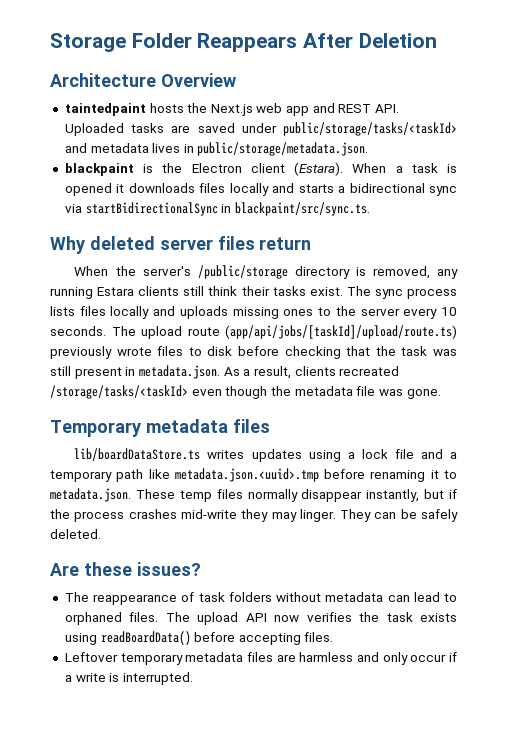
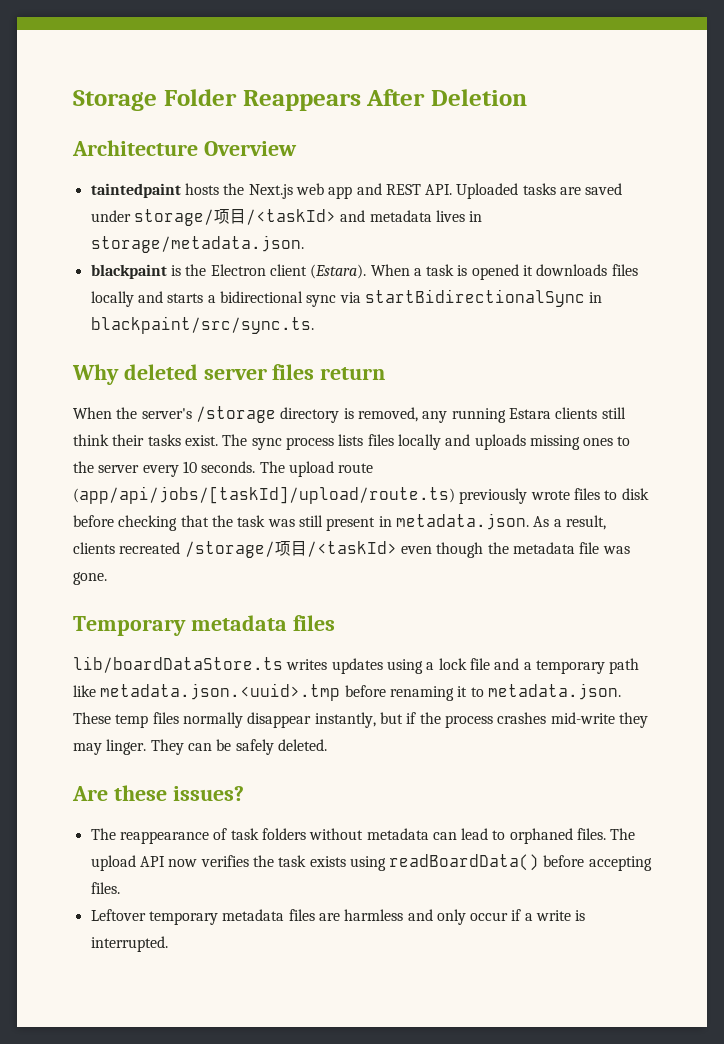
[282,122,457,136] public/storage/tasks/<taskId> -> [133,209,336,226] storage/项目/<taskId>
[197,142,369,156] public/storage/metadata.json. -> [90,235,304,253] storage/metadata.json.
[197,265,288,279] /public/storage -> [195,406,276,423] /storage
[50,385,188,399] /storage/tasks/<taskId> -> [184,541,397,558] /storage/项目/<taskId>

